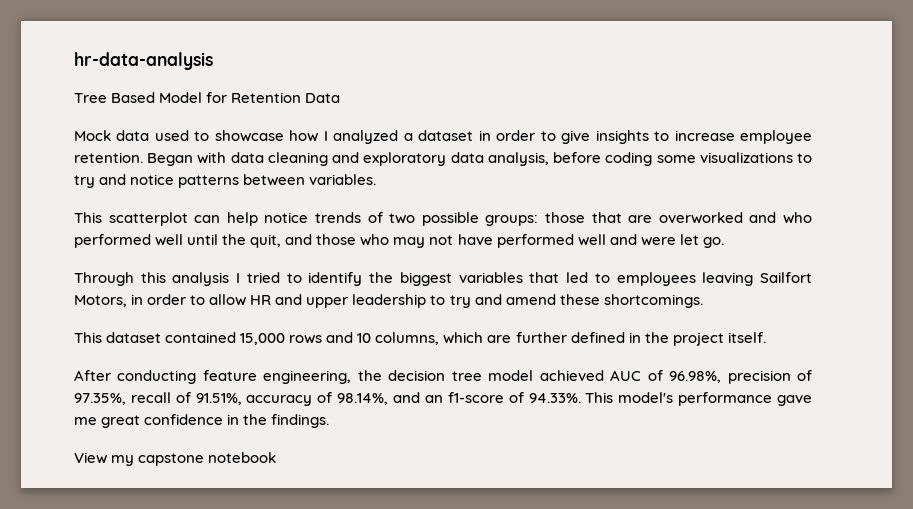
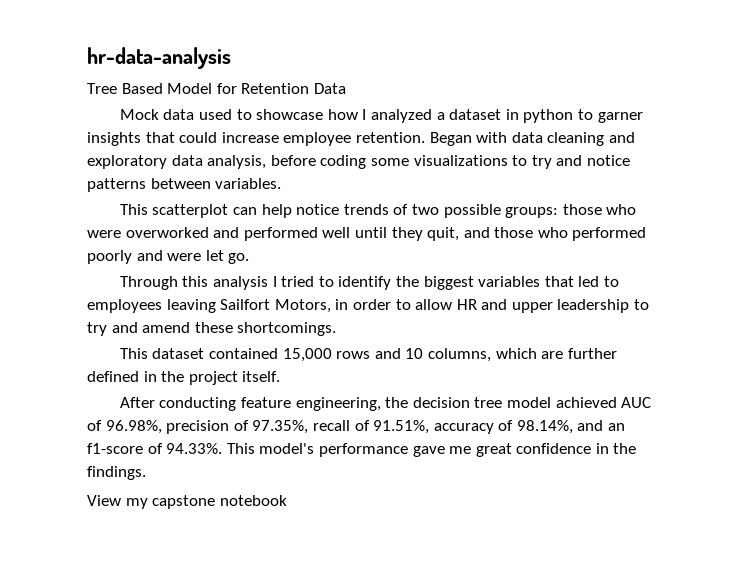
[496,130,670,144] order to give insights to -> [523,109,643,123] [87,132,218,146] python to garner insights that could
[591,212,653,223] that are -> [606,204,637,215] [87,230,121,238] who were
[783,212,813,224] who -> (240, 232) none
[222,234,247,245] the -> [391,227,423,241] they
[393,234,606,248] may not have performed well -> [572,227,647,241] [87,250,132,264] performed poorly

